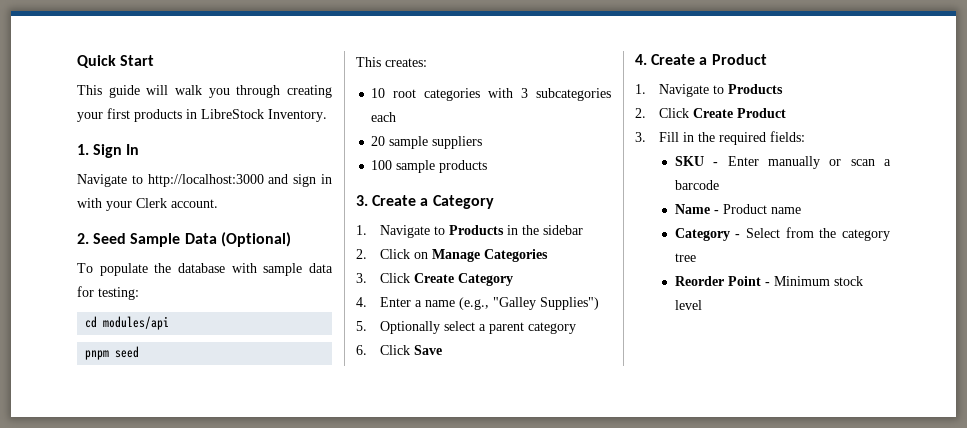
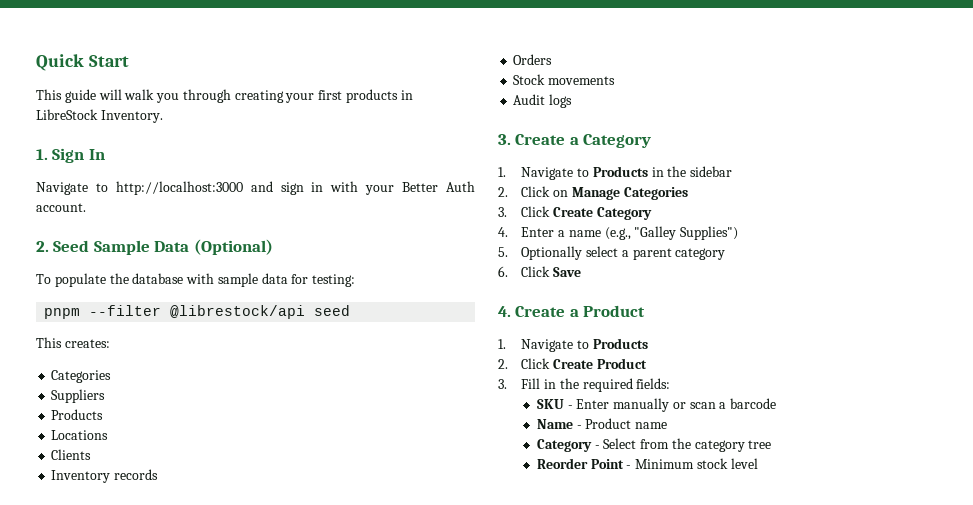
[136,198,167,208] Clerk -> [402,181,476,192] Better Auth
[85,316,170,330] // cd modules/api -> (356, 280) none
(110, 355) none -> [89,305,306,319] --filter @librestock/api
[371,88,611,101] [371,112,397,122] [371,136,483,149] [371,160,488,173] 10 root categories with 3 subcategories each // 20 sample suppliers // 100 sample products -> [51,370,112,383] [51,389,106,403] [51,409,104,420] [51,430,109,440] [51,449,92,460] [51,469,159,483] [513,54,553,65] [513,74,616,85] [513,94,573,108] Categories // Suppliers // Products // Locations // Clients // Inventory records // Orders // Stock movements // Audit logs

